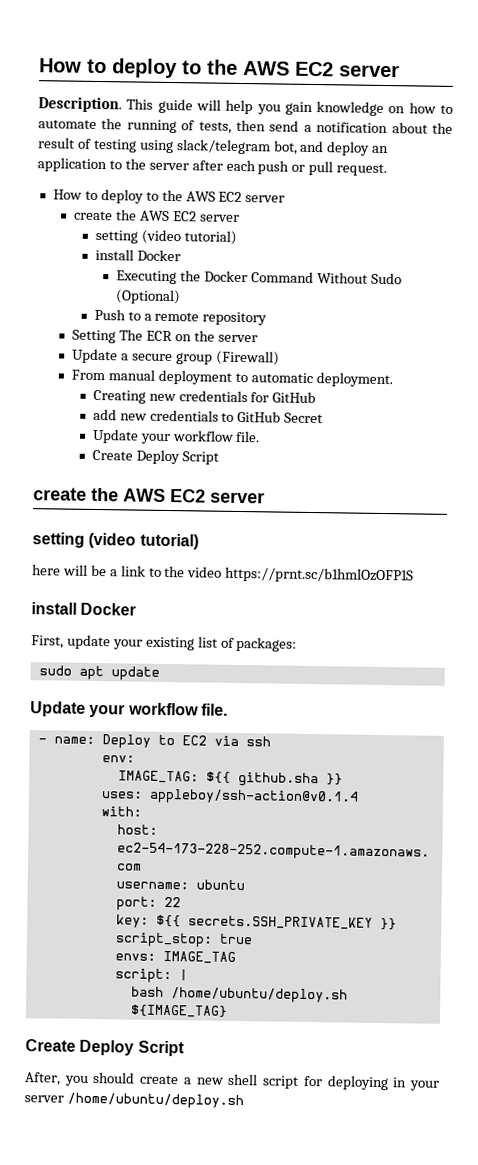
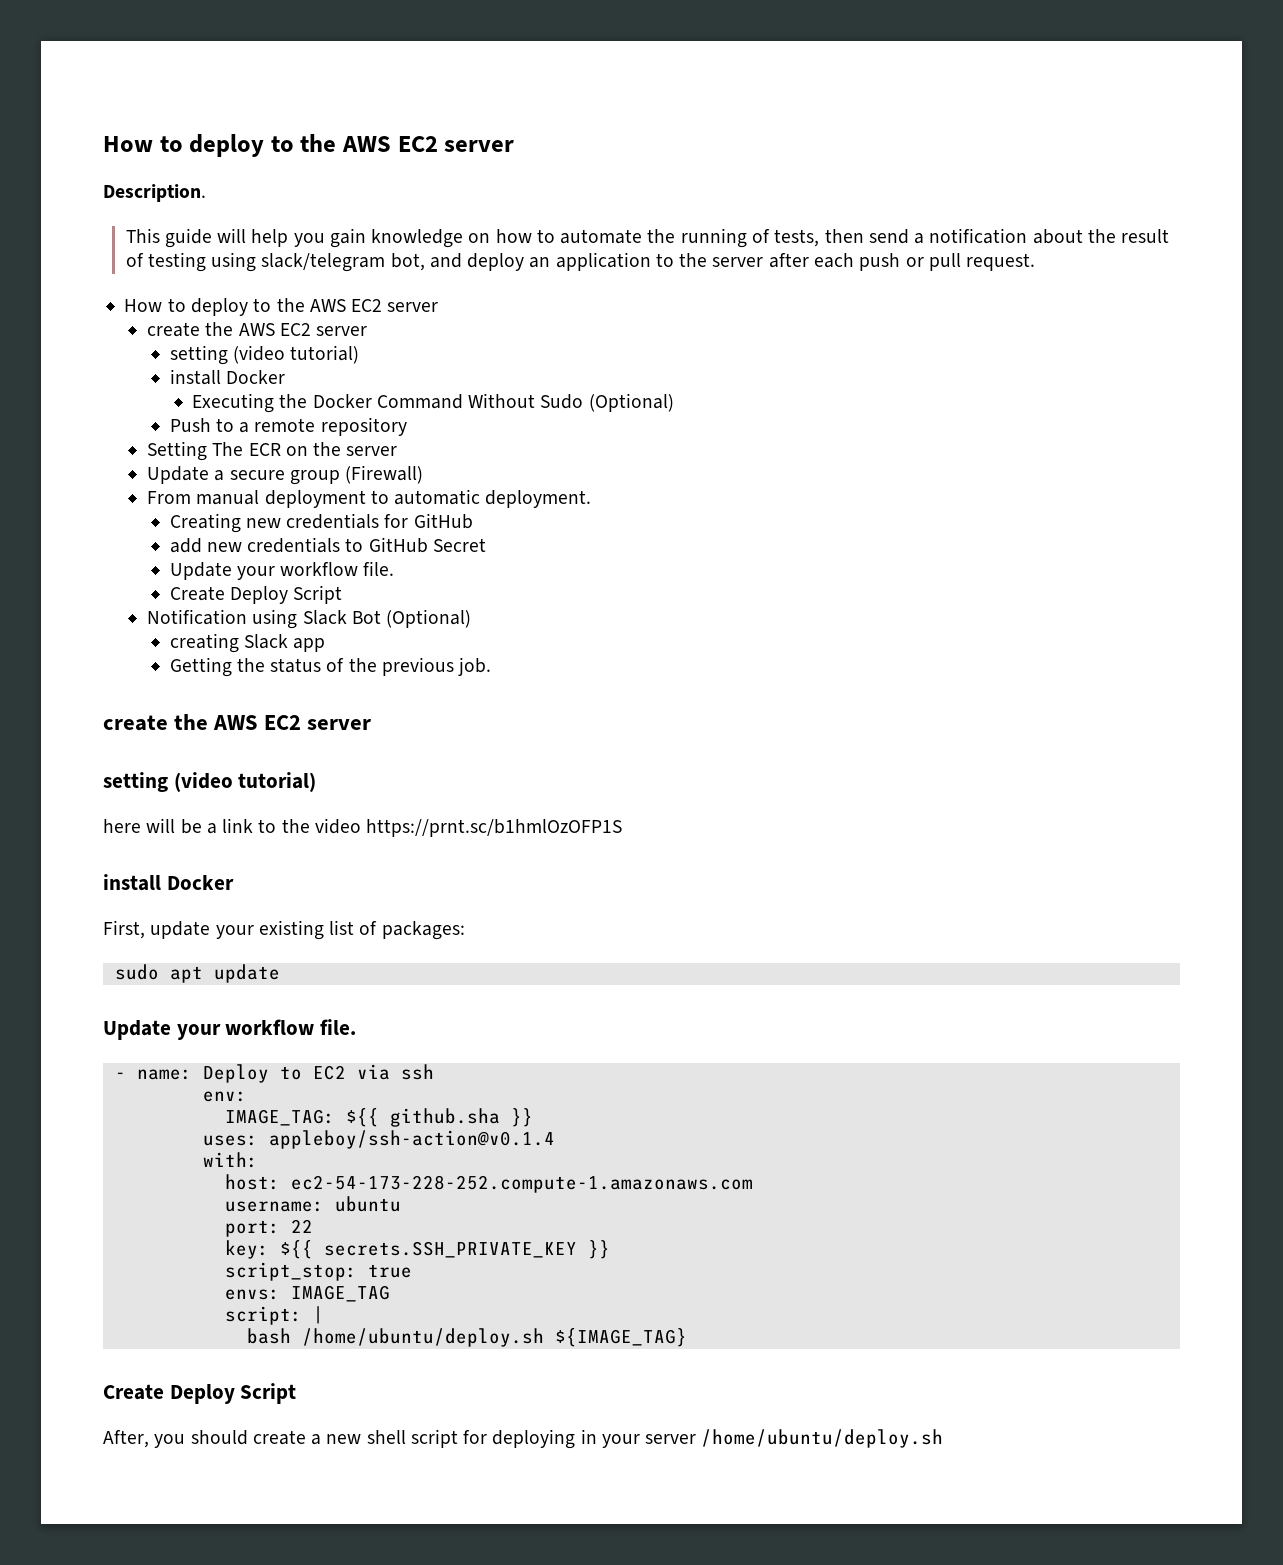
(122, 104) none -> (206, 193) //
(219, 458) none -> [146,609,472,629] [169,633,326,653] [169,657,492,677] // Notification using Slack Bot (Optional) // creating Slack app // Getting the status of the previous job.

